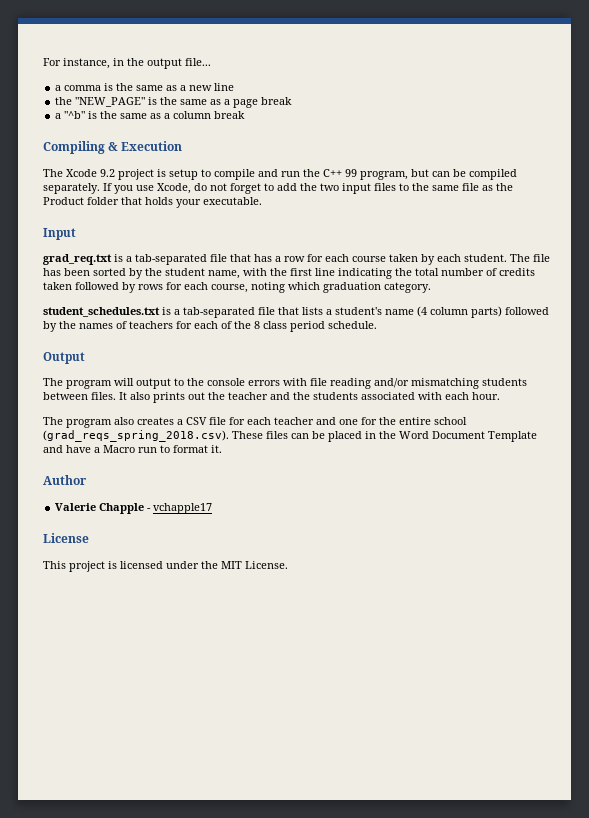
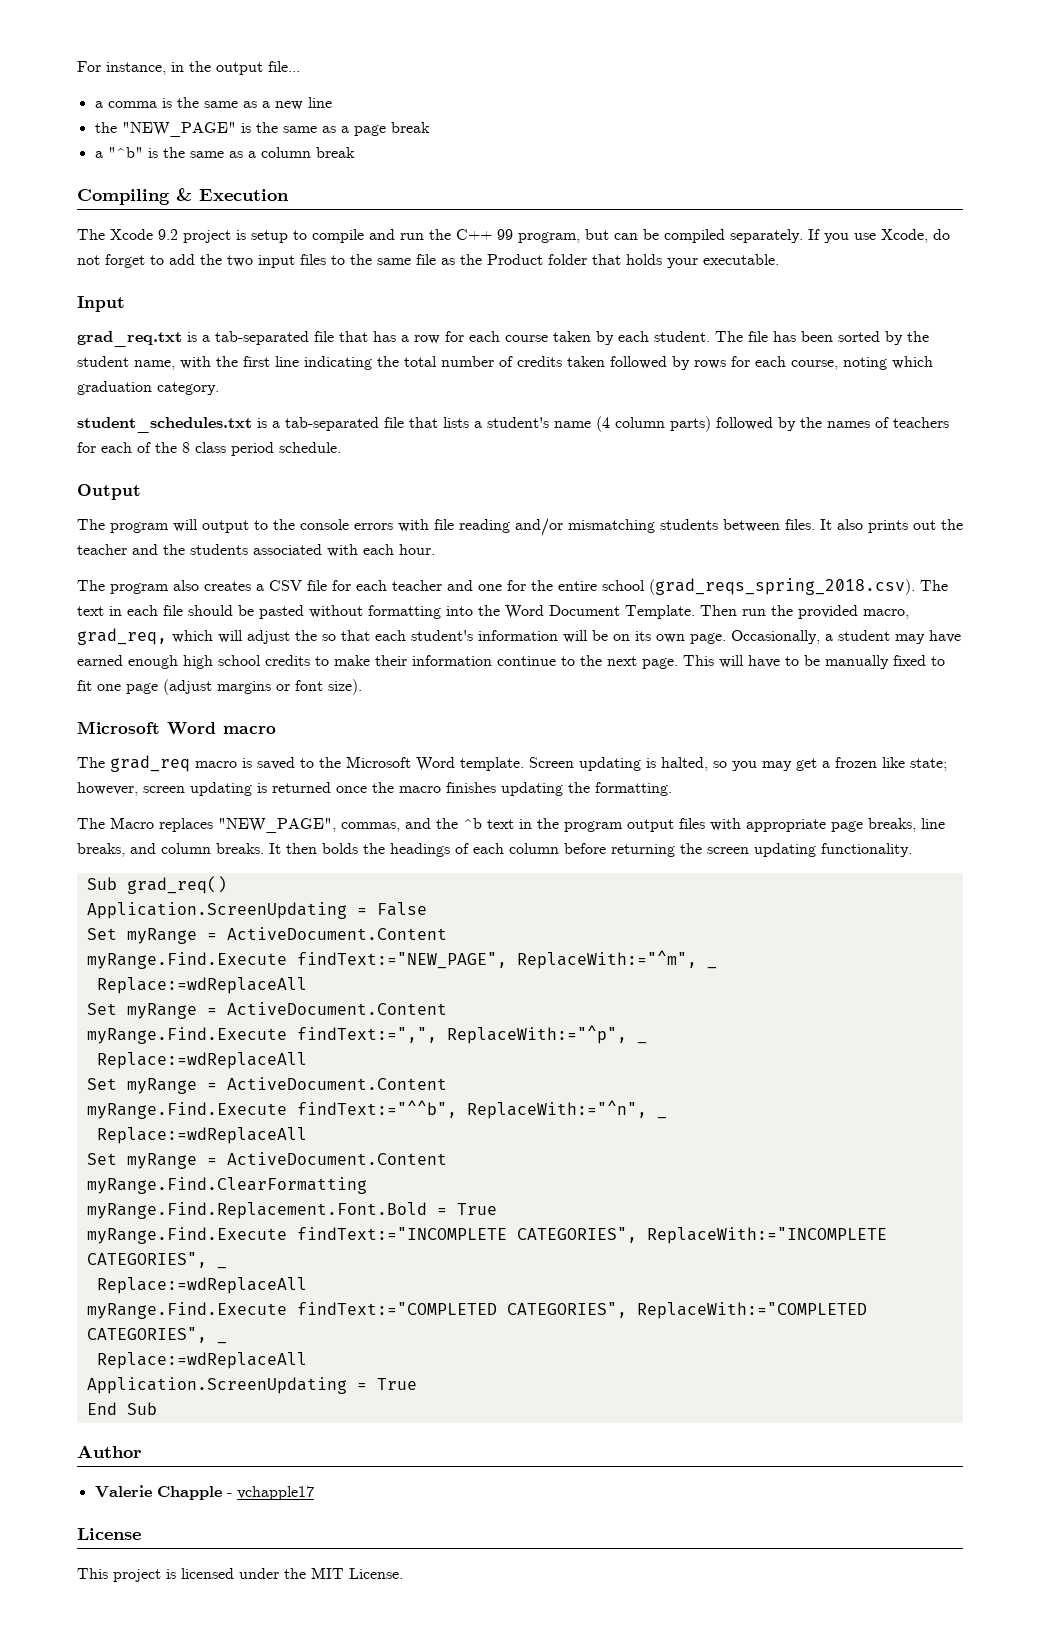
[232,431,537,442] [43,445,222,453] These files can be placed in the Word Document Template and have a Macro run to format it. -> [920,580,948,591] [77,605,909,619] [77,628,961,645] [77,655,945,669] [77,679,362,695] [77,721,276,735] [77,755,947,772] [77,782,672,796] [77,817,945,833] [77,843,912,857] [86,876,227,894] [86,902,427,919] [86,927,447,944] [86,950,717,969] [96,977,307,994] [86,1002,447,1019] [86,1025,647,1044] [96,1052,307,1069] [86,1077,447,1094] [86,1100,667,1119] [96,1127,307,1144] [86,1152,447,1169] [86,1177,367,1194] [86,1202,497,1219] [86,1227,887,1244] [86,1252,227,1269] [96,1277,307,1294] [86,1302,867,1319] [86,1327,227,1344] [96,1352,307,1369] [86,1377,417,1394] [86,1402,157,1415] The text in each file should be pasted without formatting into the Word Document Template. Then run the provided macro, grad_req, which will adjust the so that each student's information will be on its own page. Occasionally, a student may have earned enough high school credits to make their information continue to the next page. This will have to be manually fixed to fit one page (adjust margins or font size). // Microsoft Word macro // The grad_req macro is saved to the Microsoft Word template. Screen updating is halted, so you may get a frozen like state; however, screen updating is returned once the macro finishes updating the formatting. // The Macro replaces "NEW_PAGE", commas, and the ^b text in the program output files with appropriate page breaks, line breaks, and column breaks. It then bolds the headings of each column before returning the screen updating functionality. // Sub grad_req() // Application.ScreenUpdating = False // Set myRange = ActiveDocument.Content // myRange.Find.Execute findText:="NEW_PAGE", ReplaceWith:="^m", _ // Replace:=wdReplaceAll // Set myRange = ActiveDocument.Content // myRange.Find.Execute findText:=",", ReplaceWith:="^p", _ // Replace:=wdReplaceAll // Set myRange = ActiveDocument.Content // myRange.Find.Execute findText:="^^b", ReplaceWith:="^n", _ // Replace:=wdReplaceAll // Set myRange = ActiveDocument.Content // myRange.Find.ClearFormatting // myRange.Find.Replacement.Font.Bold = True // myRange.Find.Execute findText:="INCOMPLETE CATEGORIES", ReplaceWith:="INCOMPLETE CATEGORIES", _ // Replace:=wdReplaceAll // myRange.Find.Execute findText:="COMPLETED CATEGORIES", ReplaceWith:="COMPLETED CATEGORIES", _ // Replace:=wdReplaceAll // Application.ScreenUpdating = True // End Sub

